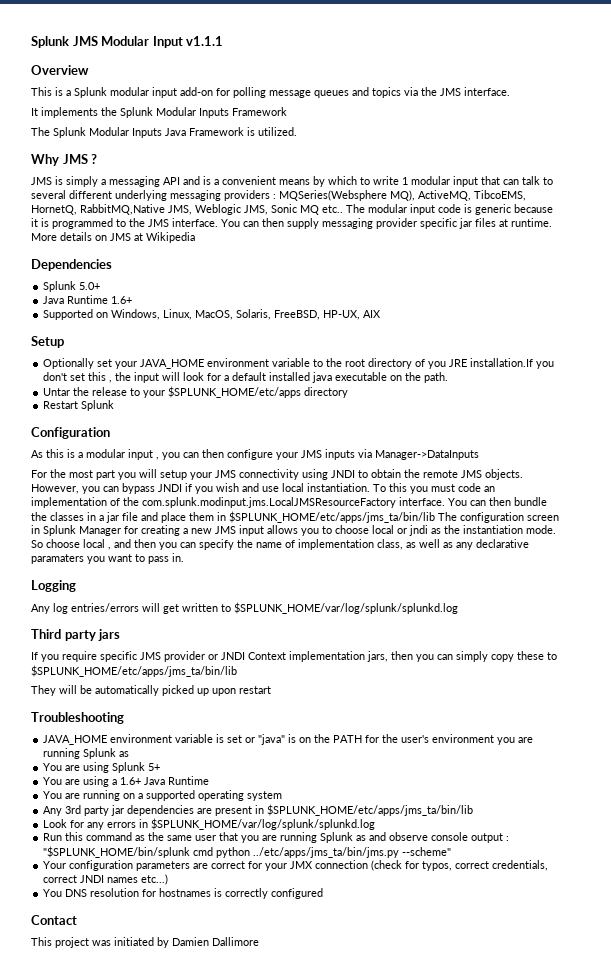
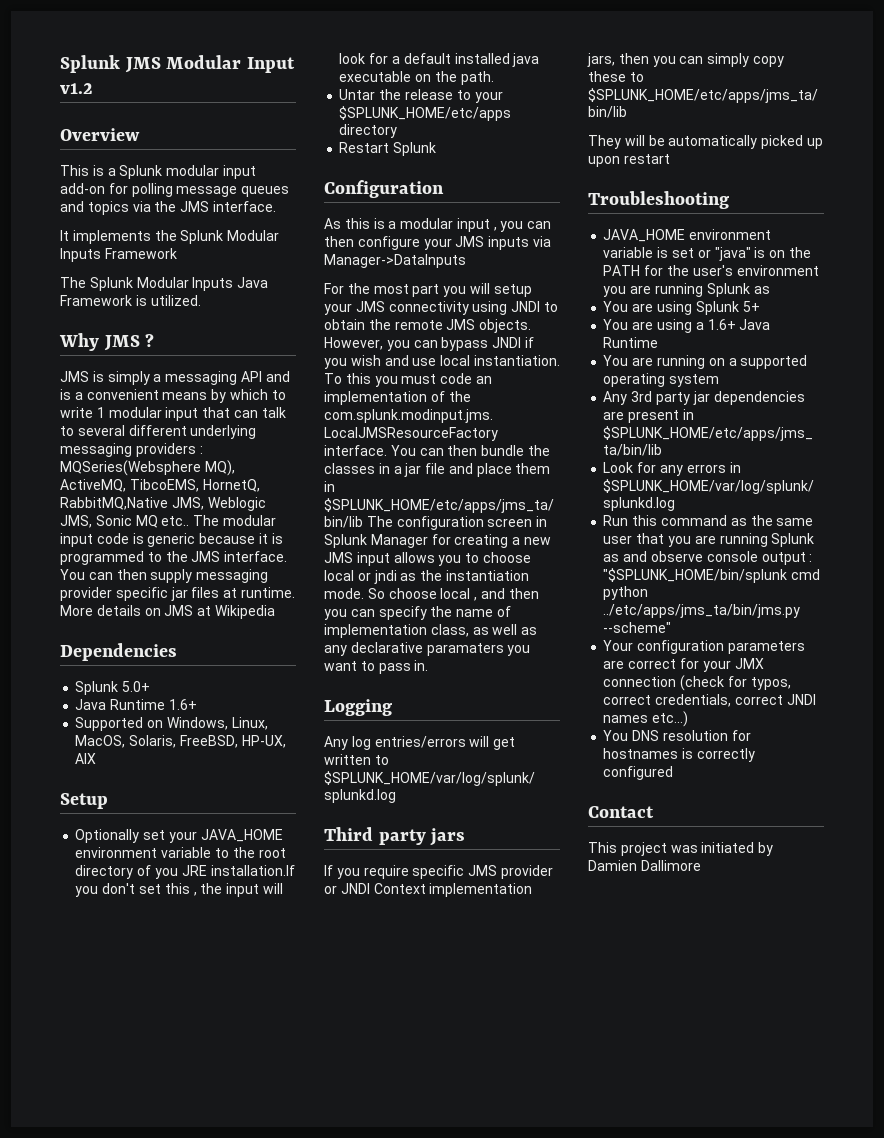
[186,36,224,46] v1.1.1 -> [60,83,93,94] v1.2

